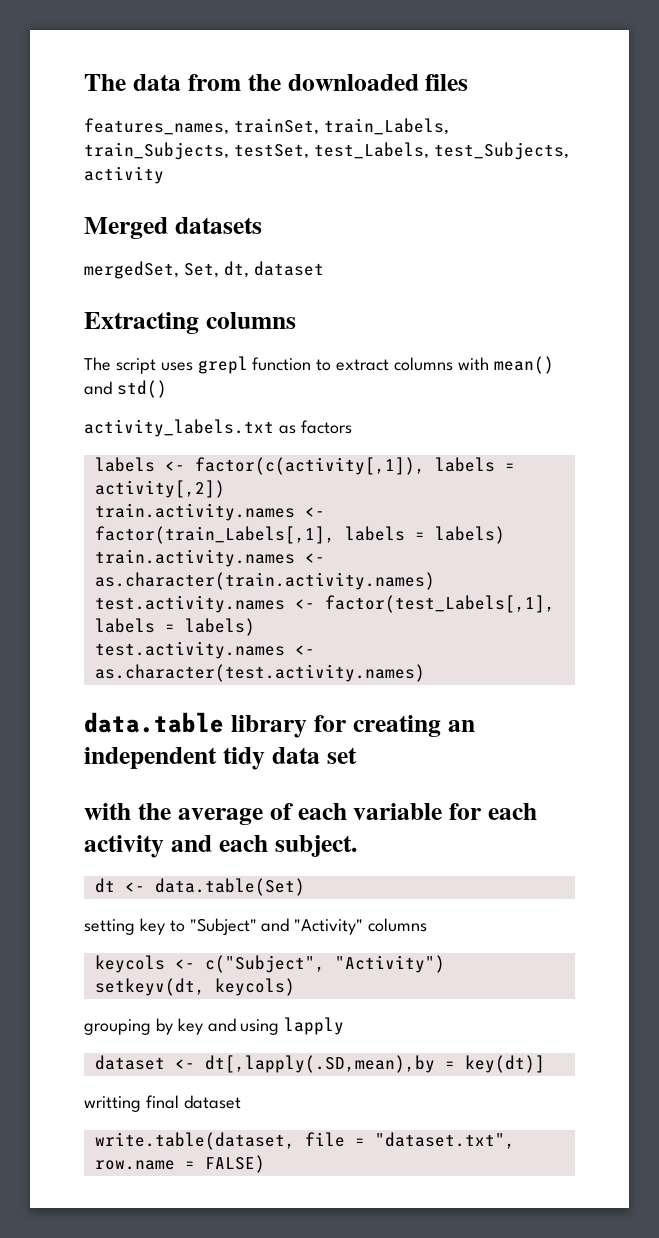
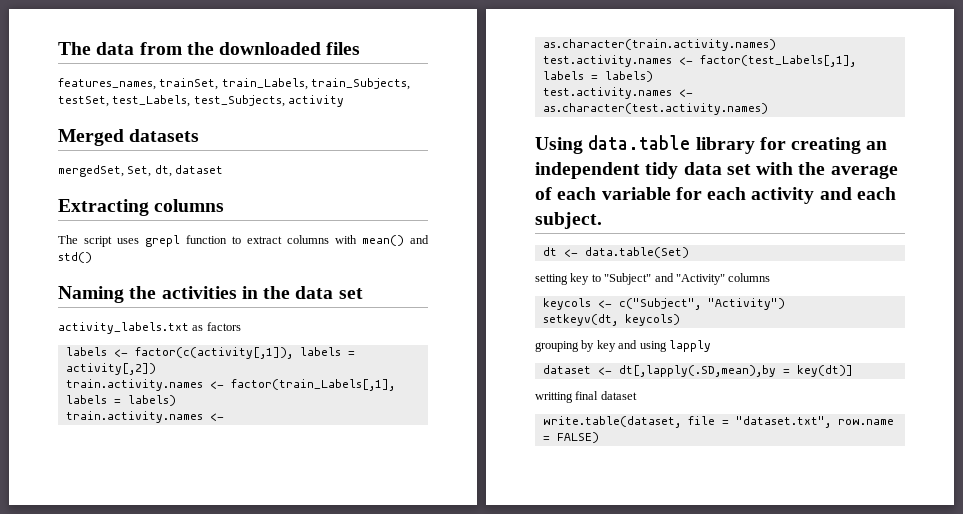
(167, 389) none -> [58,286,363,303] // Naming the activities in the data set
(425, 673) none -> [535,137,583,154] Using
(357, 755) // -> (751, 169) none

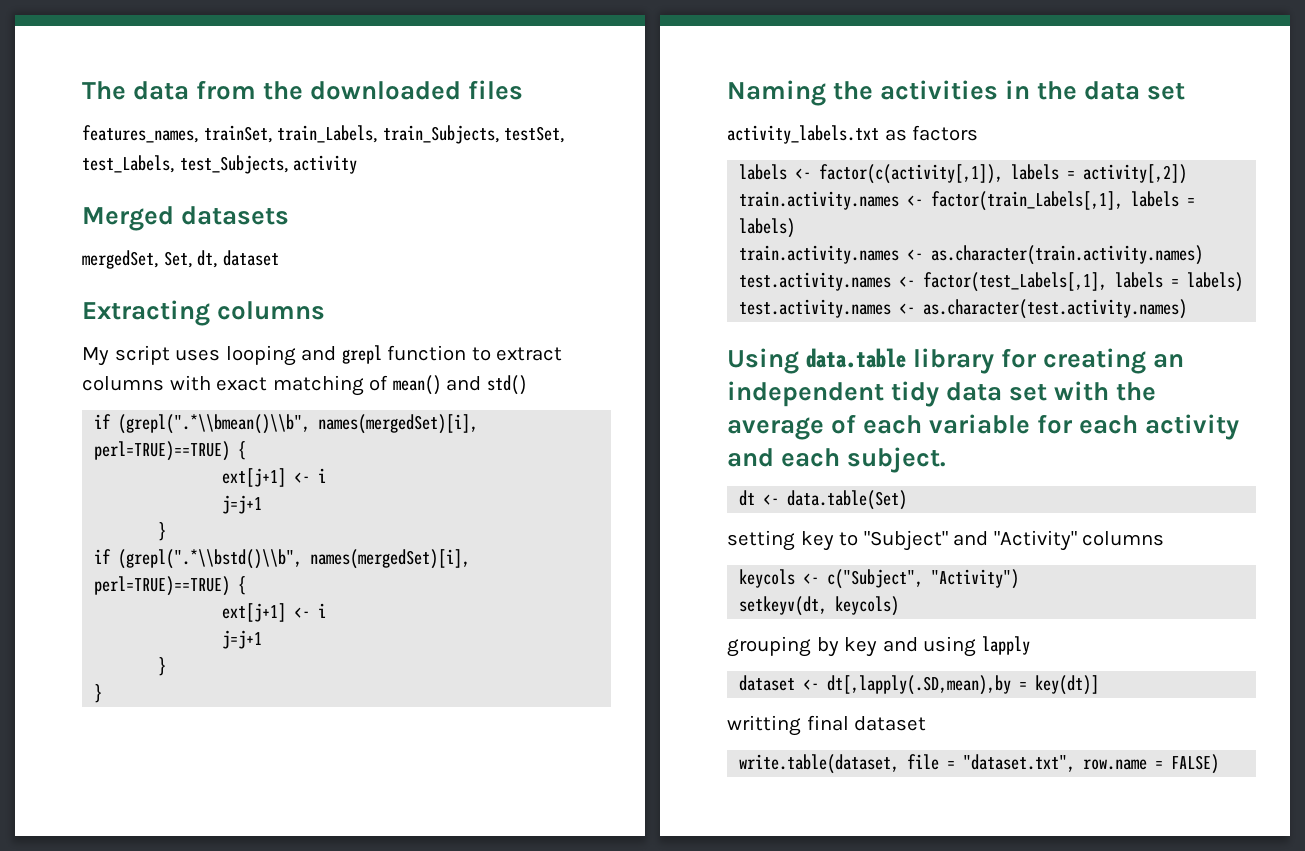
[58,235,78,244] The -> [82,347,109,366] My
(139, 241) none -> [225,345,337,366] looping and
(357, 239) none -> [216,375,389,396] exact matching of
(92, 257) none -> [94,414,479,434] [94,441,247,461] [222,468,327,487] [222,495,263,514] [158,522,167,541] [94,549,471,569] [94,576,247,596] [222,603,327,622] [222,630,263,649] [158,657,167,676] [94,684,103,703] // if (grepl(".*\\bmean()\\b", names(mergedSet)[i], perl=TRUE)==TRUE) { // ext[j+1] <- i // j=j+1 // } // if (grepl(".*\\bstd()\\b", names(mergedSet)[i], perl=TRUE)==TRUE) { // ext[j+1] <- i // j=j+1 // } // }

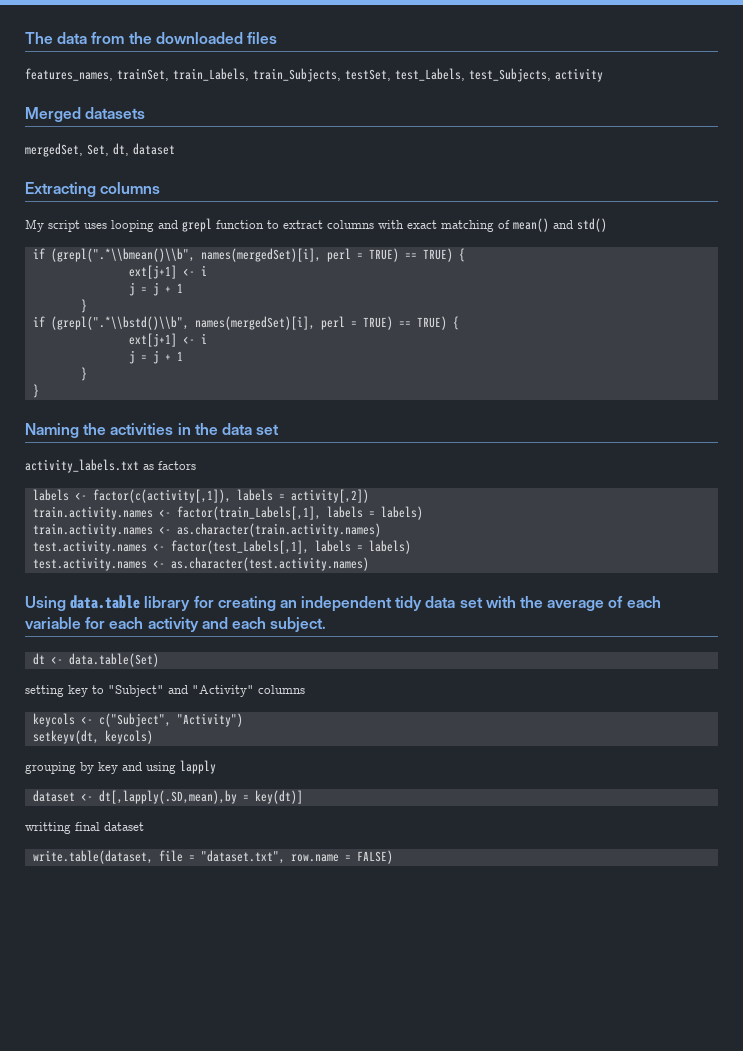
[94,441,247,461] [222,468,327,487] [222,495,263,514] perl=TRUE)==TRUE) { // ext[j+1] <- i // j=j+1 -> [326,248,465,262] [128,265,207,279] [128,282,183,296] perl = TRUE) == TRUE) { // ext[j+1] <- i // j = j + 1
[94,576,247,596] [222,603,327,622] [222,630,263,649] perl=TRUE)==TRUE) { // ext[j+1] <- i // j=j+1 -> [320,316,459,330] [128,333,207,347] [128,350,183,364] perl = TRUE) == TRUE) { // ext[j+1] <- i // j = j + 1

